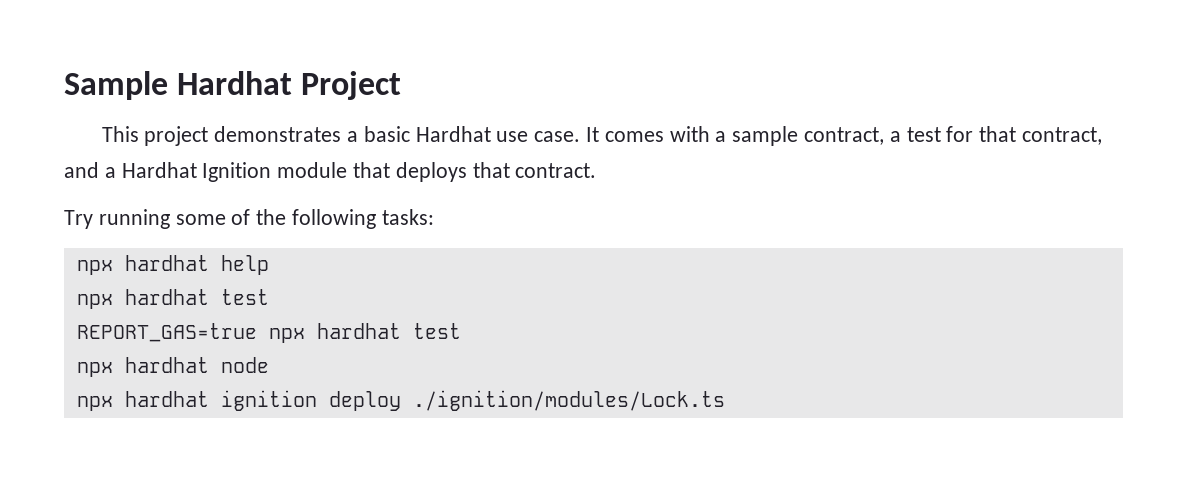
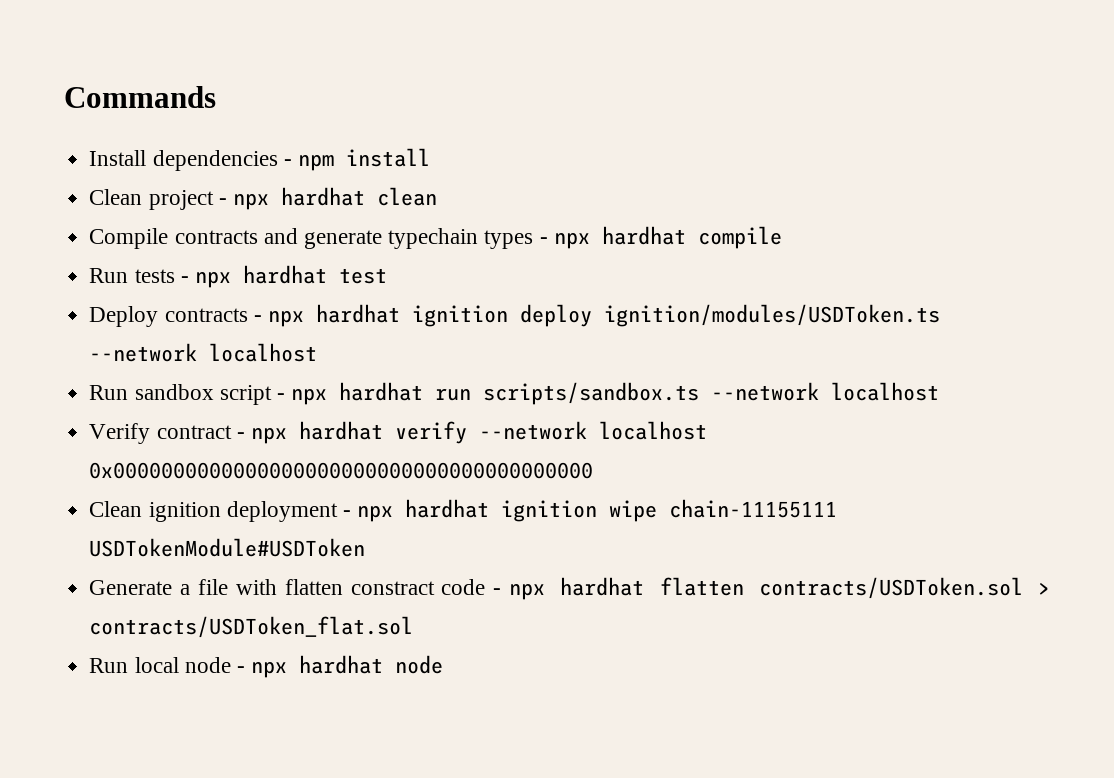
[64,71,402,100] [101,126,1103,146] [64,162,597,182] [64,209,434,229] [76,255,269,275] [76,289,269,309] [76,323,461,343] [76,357,269,377] [76,390,725,411] Sample Hardhat Project // This project demonstrates a basic Hardhat use case. It comes with a sample contract, a test for that contract, and a Hardhat Ignition module that deploys that contract. // Try running some of the following tasks: // npx hardhat help // npx hardhat test // REPORT_GAS=true npx hardhat test // npx hardhat node // npx hardhat ignition deploy ./ignition/modules/Lock.ts -> [64,86,216,108] [89,148,430,171] [89,187,437,210] [89,226,782,249] [89,265,387,288] [89,304,940,327] [89,343,318,362] [89,382,940,405] [89,421,707,444] [89,462,594,479] [89,499,838,522] [89,538,366,557] [89,577,1050,600] [89,616,414,638] [89,655,444,678] Commands // Install dependencies - npm install // Clean project - npx hardhat clean // Compile contracts and generate typechain types - npx hardhat compile // Run tests - npx hardhat test // Deploy contracts - npx hardhat ignition deploy ignition/modules/USDToken.ts --network localhost // Run sandbox script - npx hardhat run scripts/sandbox.ts --network localhost // Verify contract - npx hardhat verify --network localhost 0x0000000000000000000000000000000000000000 // Clean ignition deployment - npx hardhat ignition wipe chain-11155111 USDTokenModule#USDToken // Generate a file with flatten constract code - npx hardhat flatten contracts/USDToken.sol > contracts/USDToken_flat.sol // Run local node - npx hardhat node

